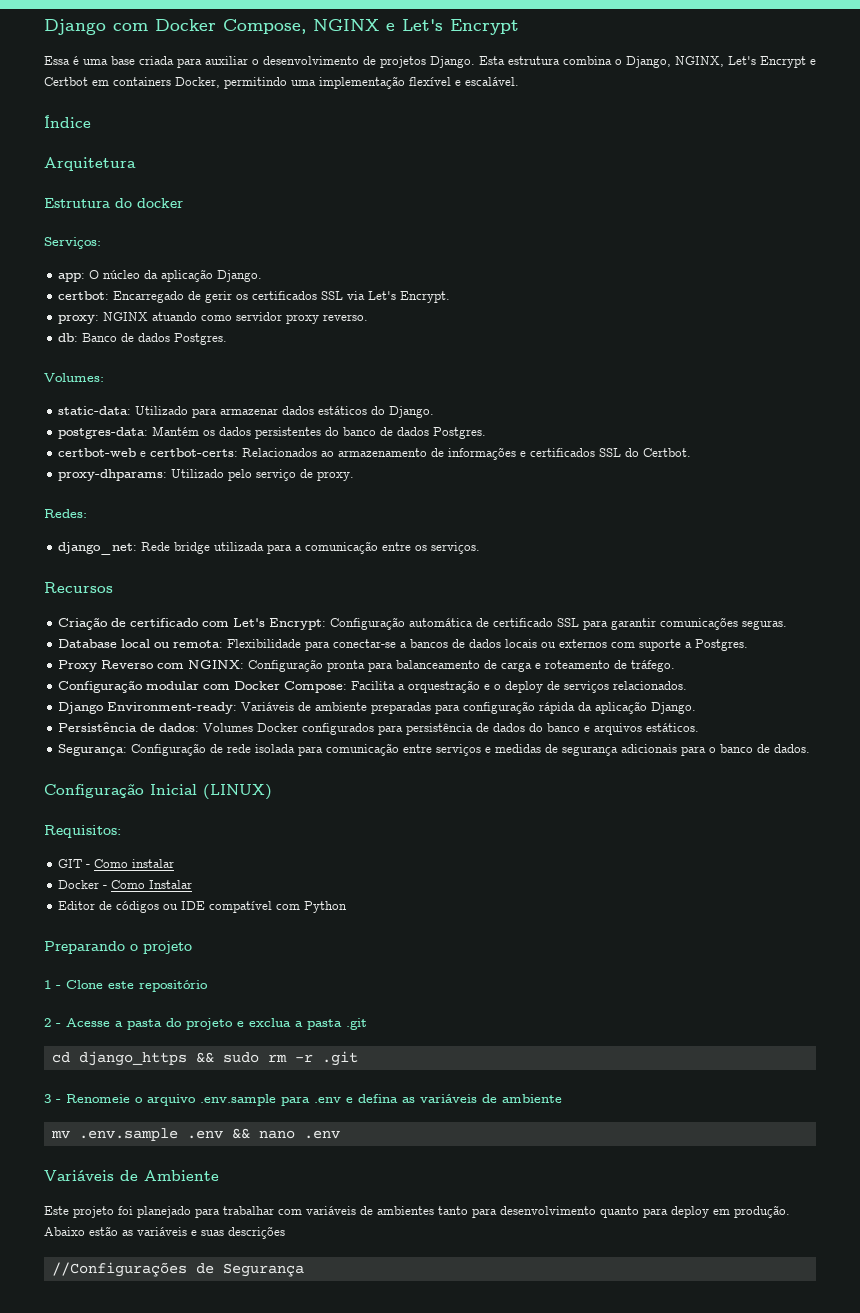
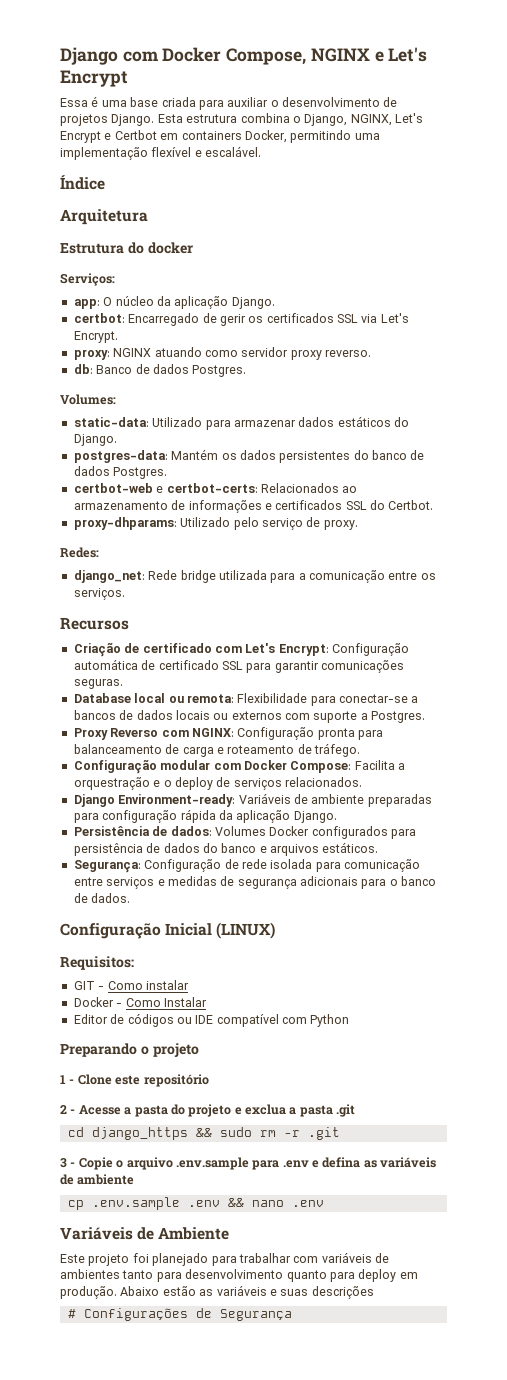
[66,1094,130,1103] Renomeie -> [78,1157,113,1170] Copie
[50,1130,70,1139] mv -> [67,1200,84,1210] cp
[51,1262,187,1277] //Configurações -> [67,1308,188,1321] # Configurações

